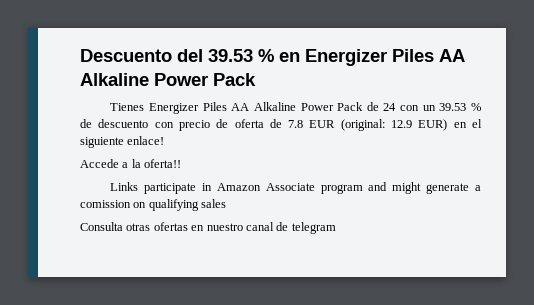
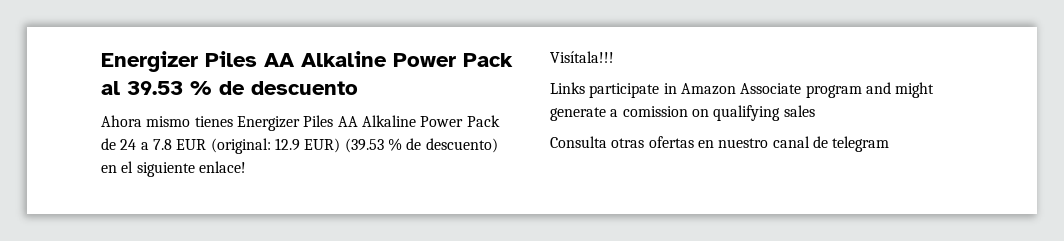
[80,49,465,66] [80,73,256,86] [110,103,145,111] Descuento del 39.53 % en Energizer Piles AA Alkaline Power Pack // Tienes -> [101,51,513,72] [101,81,358,95] [101,115,233,127] Energizer Piles AA Alkaline Power Pack al 39.53 % de descuento // Ahora mismo tienes
[400,103,481,111] [80,119,282,131] con un 39.53 % de descuento con precio de oferta de -> [140,142,149,150] a
(448, 125) none -> [344,138,498,153] (39.53 % de descuento)
[80,159,182,168] Accede a la oferta!! -> [550,51,614,63] Visítala!!!

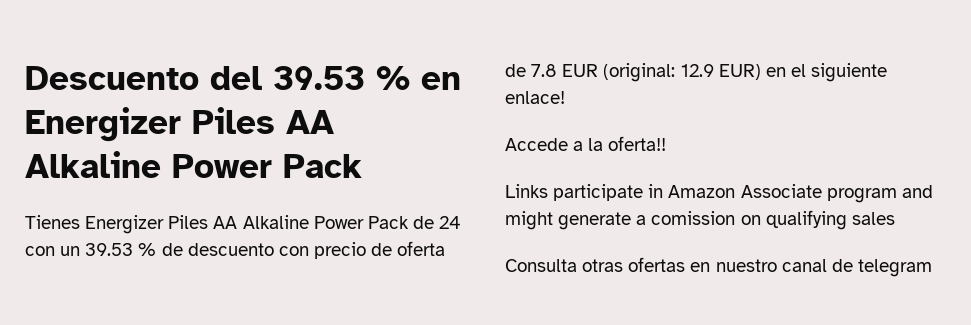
[101,51,513,72] [101,81,358,95] [101,115,233,127] Energizer Piles AA Alkaline Power Pack al 39.53 % de descuento // Ahora mismo tienes -> [25,66,461,90] [25,107,334,142] [25,151,362,178] [25,215,80,229] Descuento del 39.53 % en Energizer Piles AA Alkaline Power Pack // Tienes
[140,142,149,150] a -> [25,241,446,259] [505,64,526,77] con un 39.53 % de descuento con precio de oferta de
[344,138,498,153] (39.53 % de descuento) -> (761, 72) none
[550,51,614,63] Visítala!!! -> [505,136,667,151] Accede a la oferta!!

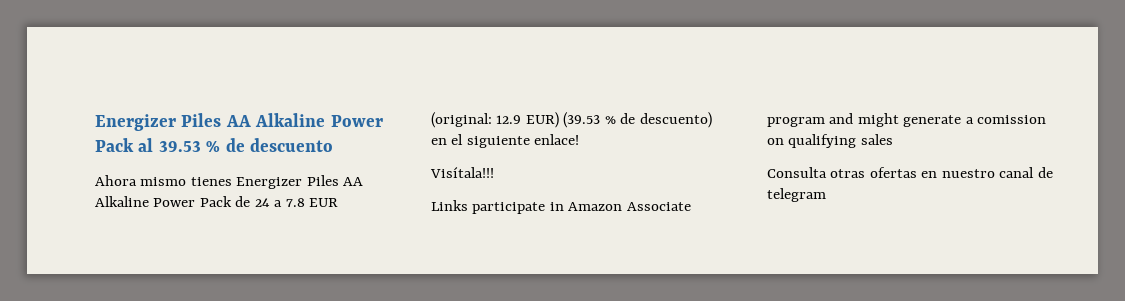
[25,66,461,90] [25,107,334,142] [25,151,362,178] [25,215,80,229] Descuento del 39.53 % en Energizer Piles AA Alkaline Power Pack // Tienes -> [95,113,383,131] [95,138,333,152] [95,175,232,186] Energizer Piles AA Alkaline Power Pack al 39.53 % de descuento // Ahora mismo tienes
[25,241,446,259] [505,64,526,77] con un 39.53 % de descuento con precio de oferta de -> [274,200,283,207] a
(761, 72) none -> [563,112,712,128] (39.53 % de descuento)
[505,136,667,151] Accede a la oferta!! -> [430,167,494,178] Visítala!!!

